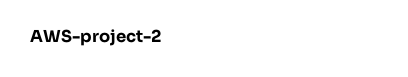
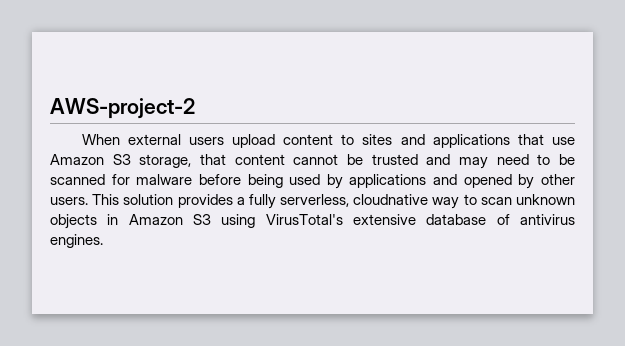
(161, 37) none -> [81,134,575,148] [50,154,576,169] [50,174,575,189] [50,194,575,209] [50,214,575,229] [50,234,103,248] // When external users upload content to sites and applications that use Amazon S3 storage, that content cannot be trusted and may need to be scanned for malware before being used by applications and opened by other users. This solution provides a fully serverless, cloudnative way to scan unknown objects in Amazon S3 using VirusTotal's extensive database of antivirus engines.

